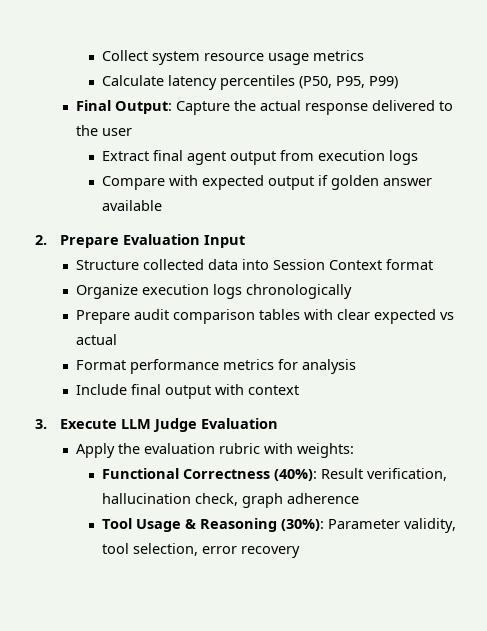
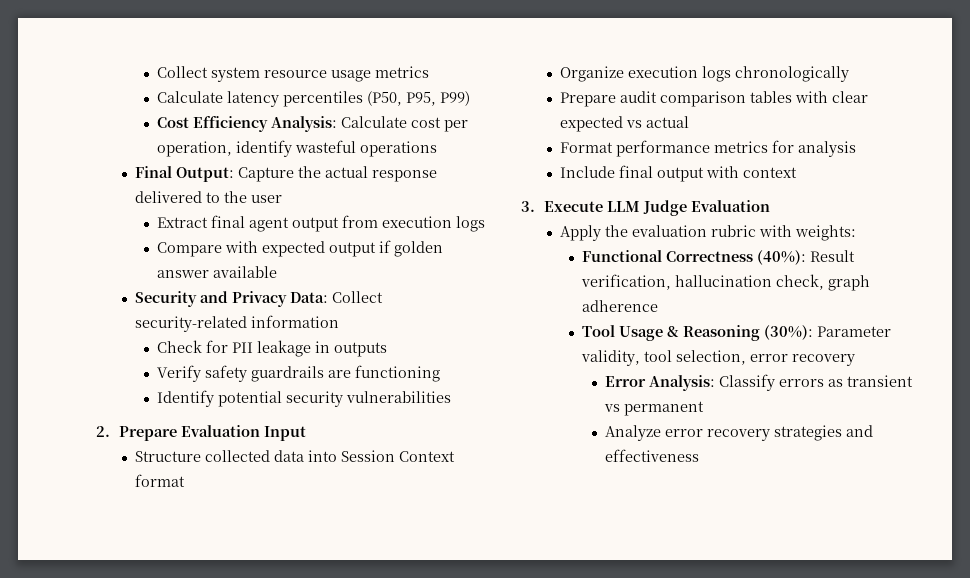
(398, 82) none -> [157,116,469,132] [157,140,438,157] // Cost Efficiency Analysis: Calculate cost per operation, identify wasteful operations
(162, 205) none -> [134,291,383,307] [134,315,339,332] [157,340,388,357] [157,365,441,382] [157,390,452,407] // Security and Privacy Data: Collect security-related information // Check for PII leakage in outputs // Verify safety guardrails are functioning // Identify potential security vulnerabilities
(300, 552) none -> [605,374,914,391] [604,401,705,416] [605,425,874,441] [605,449,700,462] // Error Analysis: Classify errors as transient vs permanent // Analyze error recovery strategies and effectiveness

